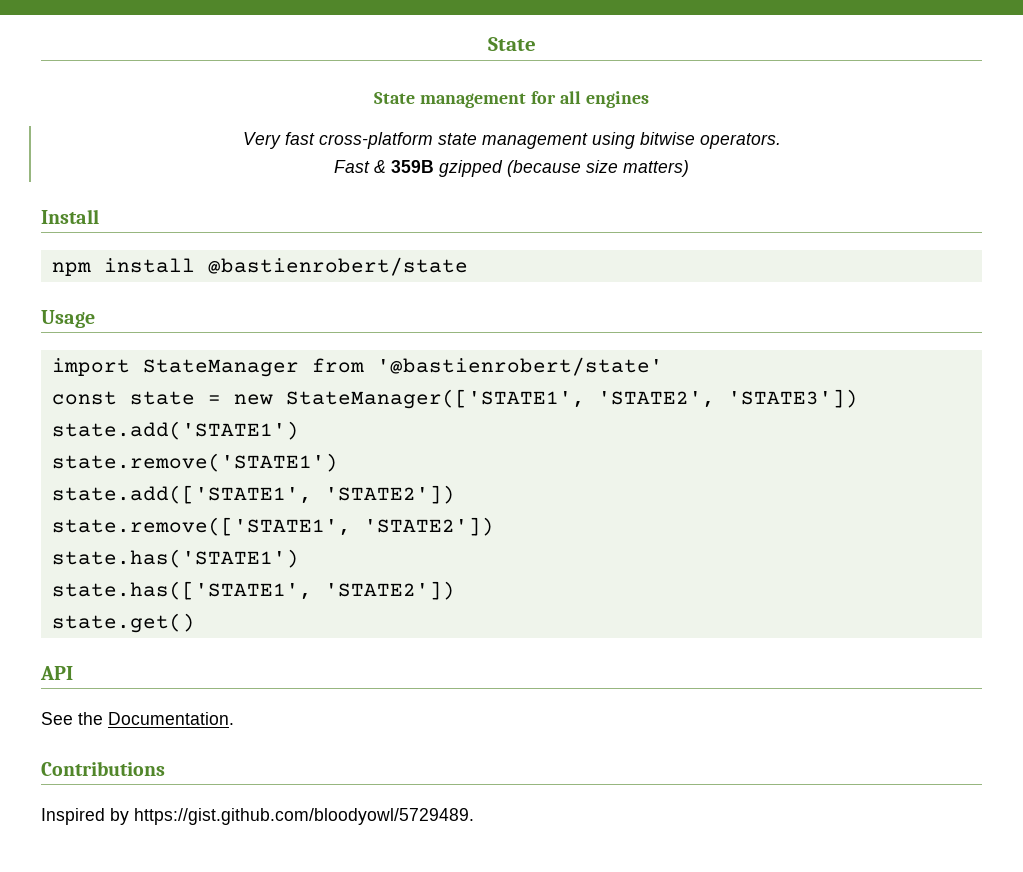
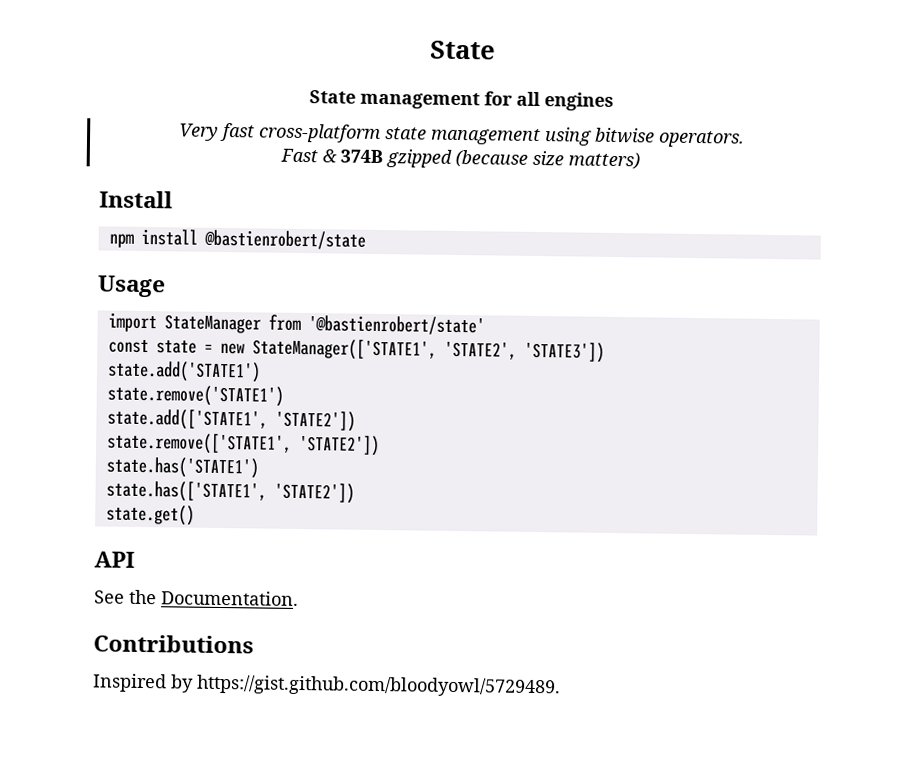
[391,160,434,173] 359B -> [340,149,383,164] 374B

